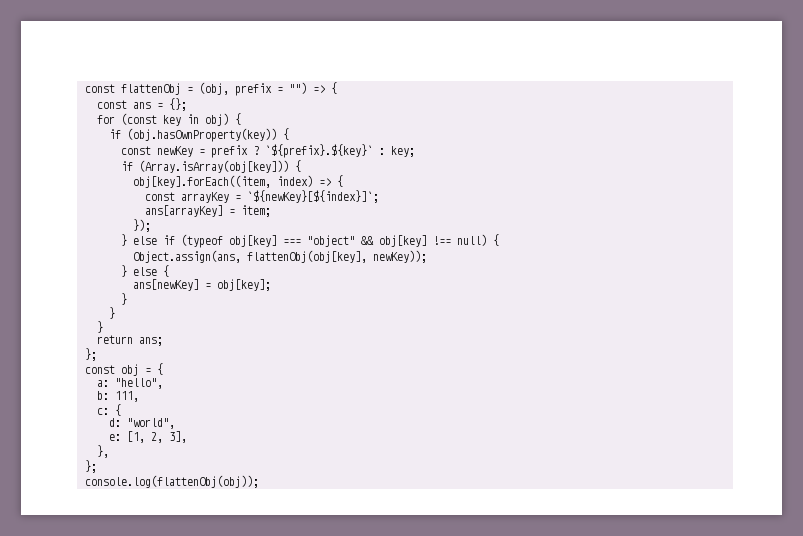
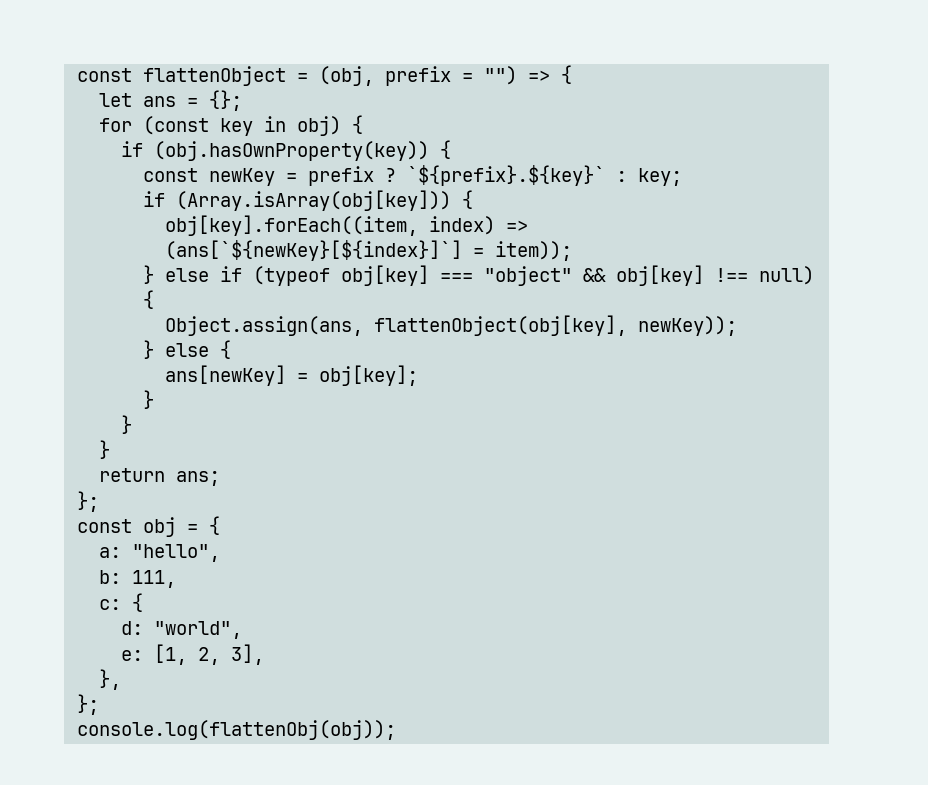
[84,83,181,95] const flattenObj -> [76,66,286,86] const flattenObject
[96,100,127,109] const -> [98,93,132,107] let
[336,175,343,187] [144,190,379,203] [144,205,271,217] [132,219,151,232] { // const arrayKey = `${newKey}[${index}]`; // ans[arrayKey] = item; // }); -> [164,240,572,261] (ans[`${newKey}[${index}]`] = item));
[246,250,367,263] flattenObj(obj[key], -> [373,315,627,336] flattenObject(obj[key],

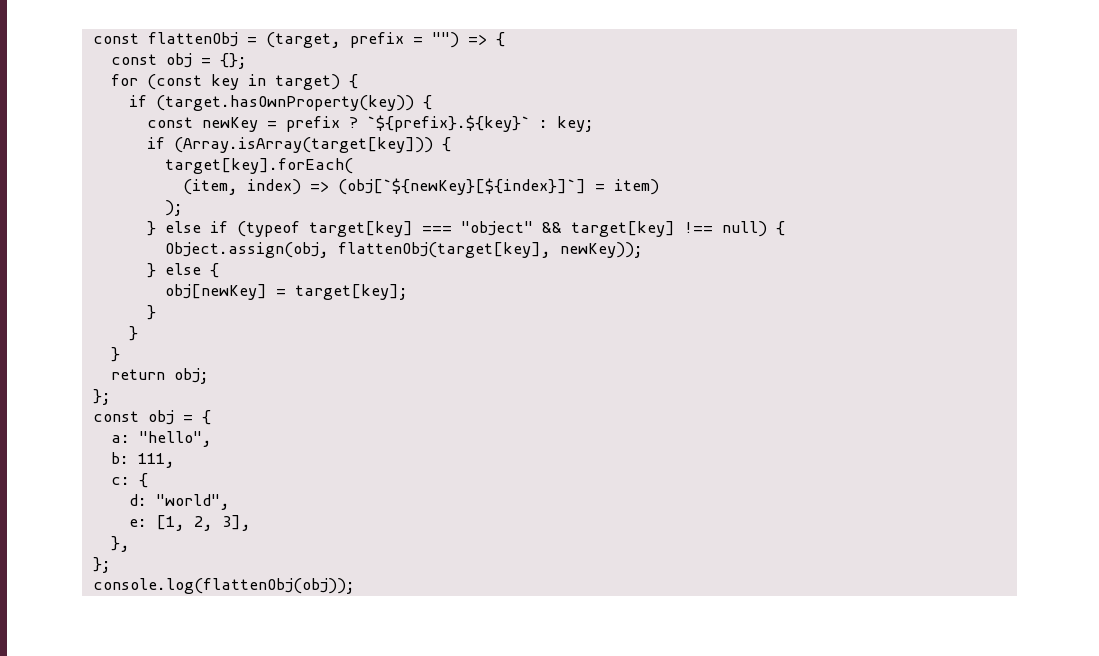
[76,66,374,86] const flattenObject = (obj, -> [92,32,341,48] const flattenObj = (target,
[98,93,176,107] let ans -> [110,53,192,68] const obj
[296,116,341,136] obj) -> [274,74,340,90] target)
[153,141,429,161] (obj.hasOwnProperty(key)) -> [155,95,414,111] (target.hasOwnProperty(key))
[175,190,473,211] [164,215,528,236] [164,240,572,261] (Array.isArray(obj[key])) { // obj[key].forEach((item, index) => (ans[`${newKey}[${index}]`] = item)); -> [173,137,451,153] [164,158,353,174] [182,178,659,195] [164,200,183,216] (Array.isArray(target[key])) { // target[key].forEach( // (item, index) => (obj[`${newKey}[${index}]`] = item) // );
[340,265,429,286] obj[key] -> [308,221,413,237] target[key]
[615,265,704,286] obj[key] -> [570,221,675,237] target[key]
[164,315,627,336] Object.assign(ans, flattenObject(obj[key], -> [164,242,551,258] Object.assign(obj, flattenObj(target[key],
[164,365,418,386] ans[newKey] = obj[key]; -> [164,284,408,300] obj[newKey] = target[key];
[175,471,220,486] ans; -> [173,368,209,384] obj;

